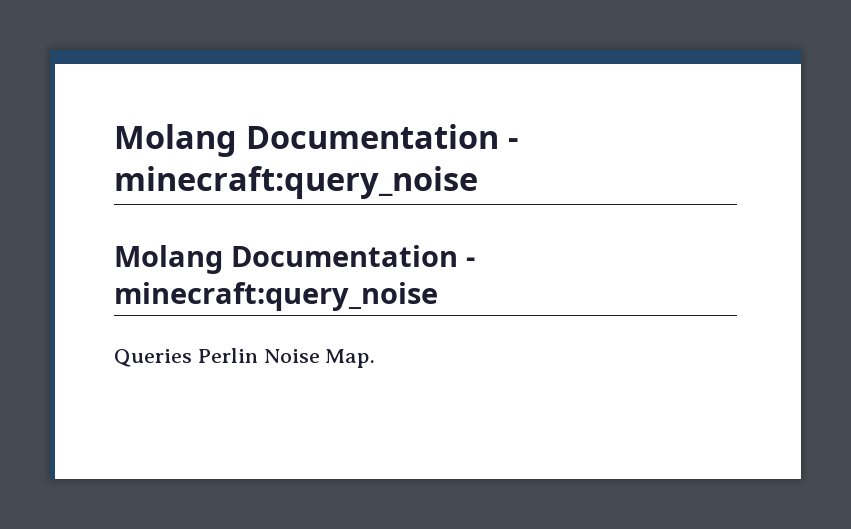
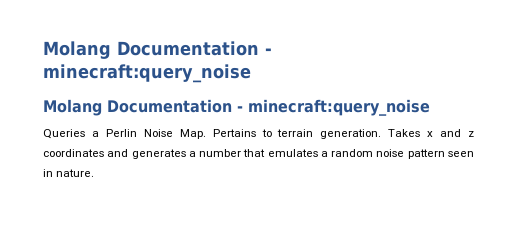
(192, 358) none -> [91,131,99,137] a
(376, 358) none -> [212,129,475,139] [43,149,474,159] [43,169,95,177] Pertains to terrain generation. Takes x and z coordinates and generates a number that emulates a random noise pattern seen in nature.

